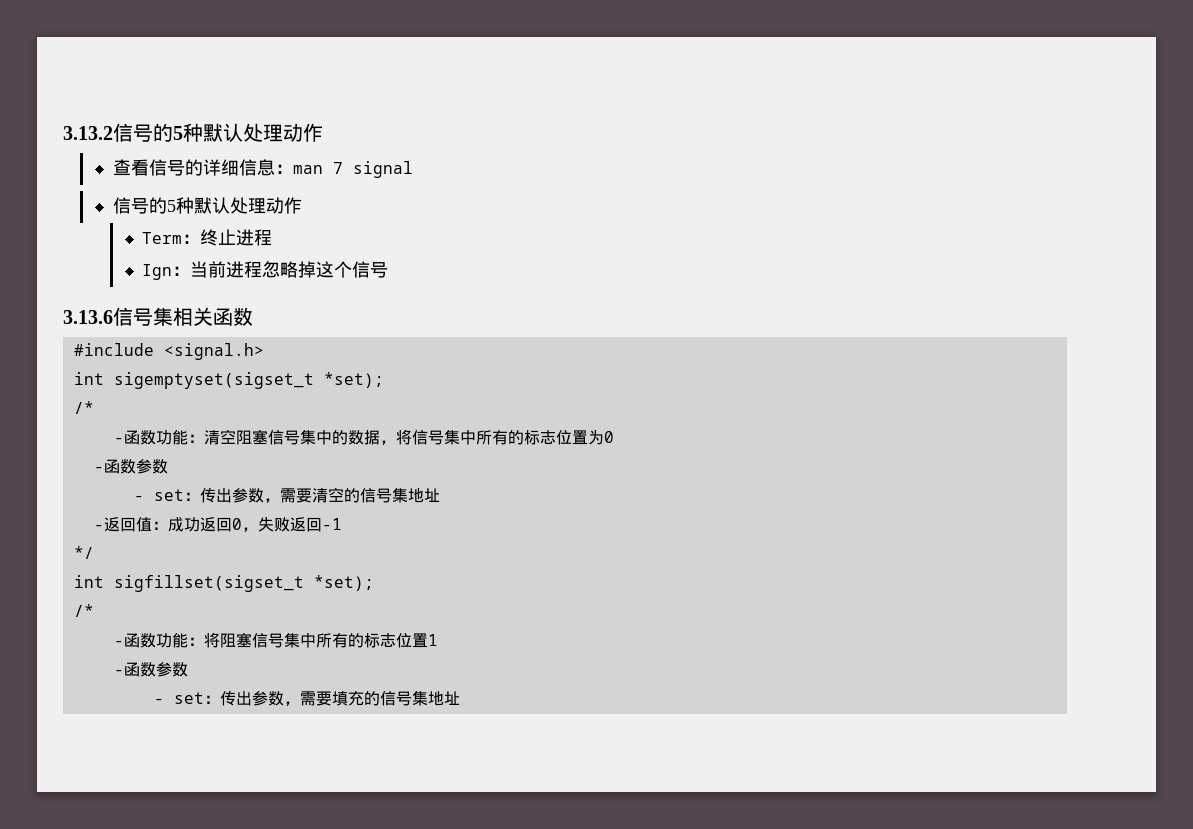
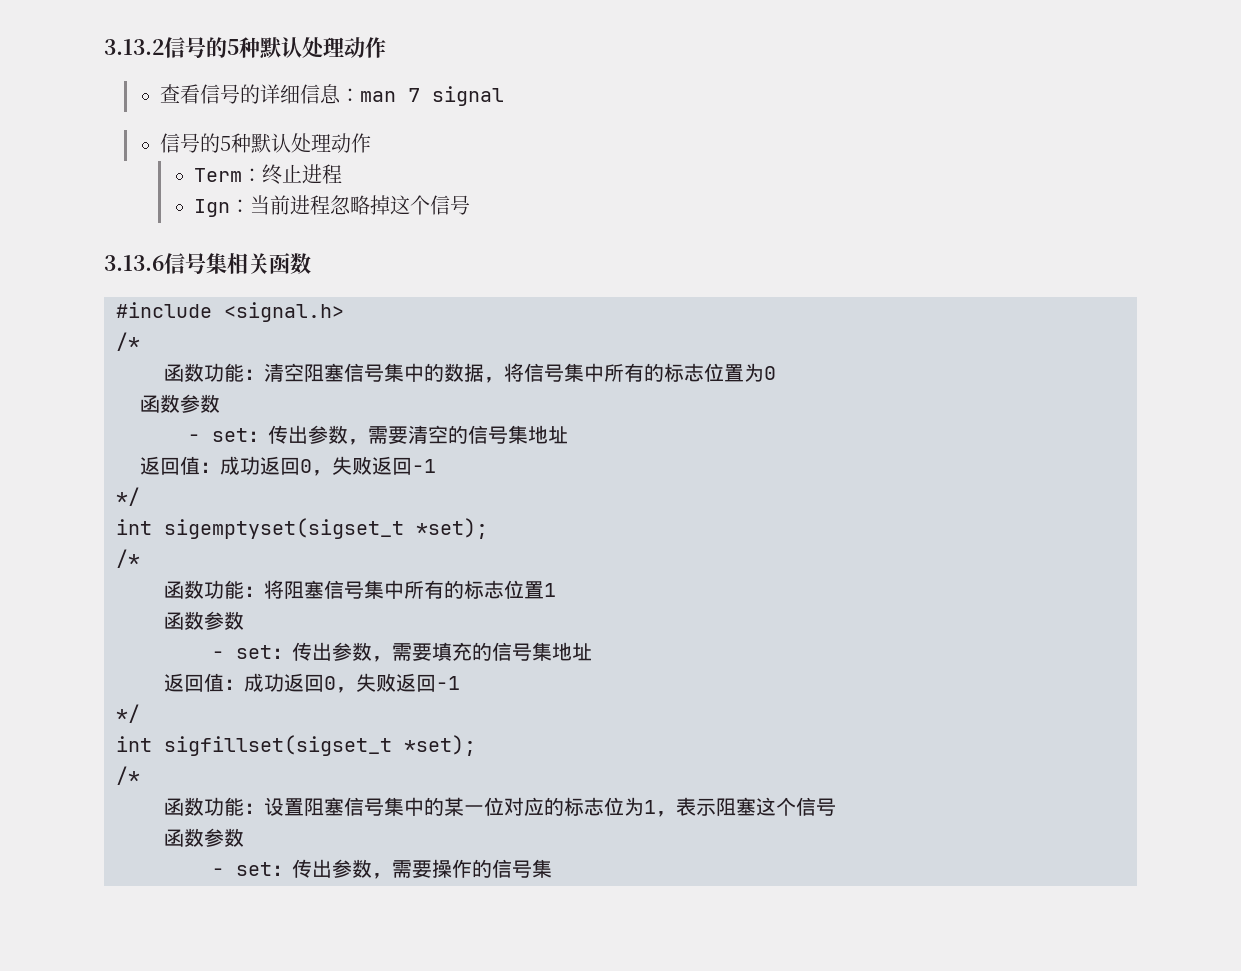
[73,372,384,389] [73,401,94,414] [113,437,124,443] // int sigemptyset(sigset_t *set); // /* // - -> [116,332,140,351] // /* //
[93,466,104,472] - -> (776, 373) none
[93,524,104,530] - -> [140,456,436,476] [116,487,140,506] [116,518,488,539] [116,549,140,568] [164,580,556,599] [164,611,244,630] [212,642,592,662] 返回值：成功返回0，失败返回-1 // */ // int sigemptyset(sigset_t *set); // /* // 函数功能：将阻塞信号集中所有的标志位置1 // 函数参数 // - set：传出参数，需要填充的信号集地址 //
[113,632,438,648] [113,662,188,677] [153,691,460,706] -函数功能：将阻塞信号集中所有的标志位置1 // -函数参数 // - set：传出参数，需要填充的信号集地址 -> [164,797,836,817] [164,828,244,847] [212,859,552,879] 函数功能：设置阻塞信号集中的某一位对应的标志位为1，表示阻塞这个信号 // 函数参数 // - set：传出参数，需要操作的信号集

